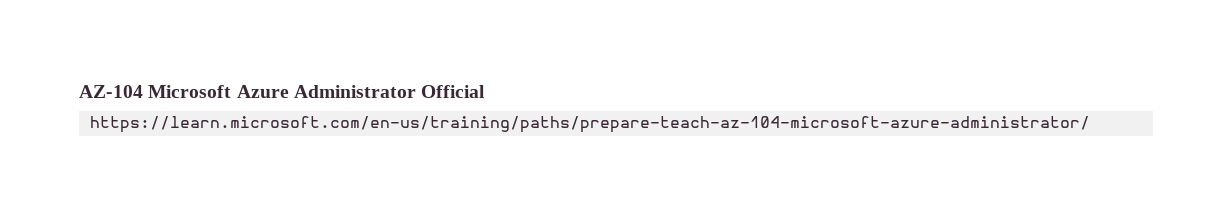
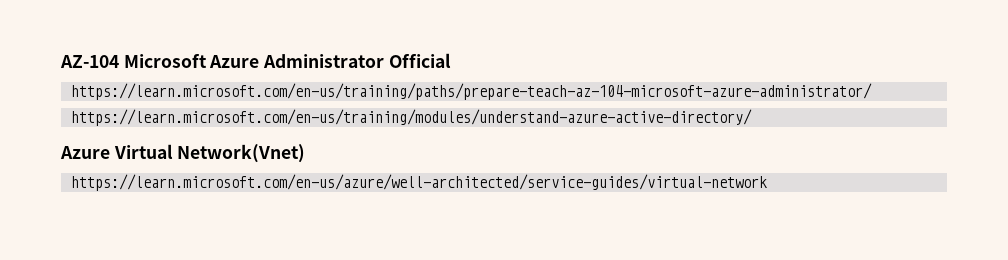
(1091, 124) none -> [70,109,752,126] [60,144,306,163] [70,174,767,191] // https://learn.microsoft.com/en-us/training/modules/understand-azure-active-directory/ // Azure Virtual Network(Vnet) // https://learn.microsoft.com/en-us/azure/well-architected/service-guides/virtual-network

